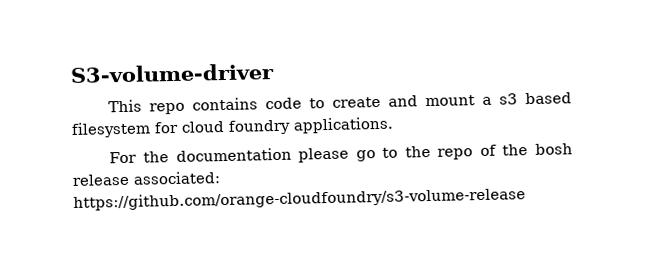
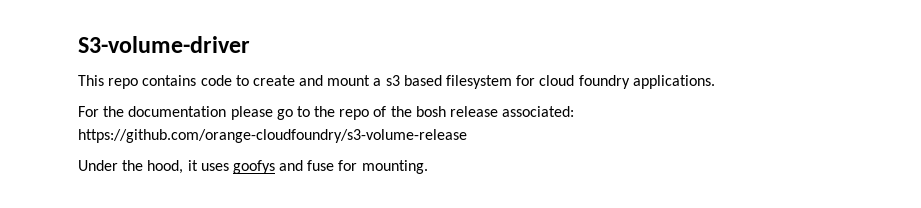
(526, 199) none -> [78,160,428,174] // Under the hood, it uses goofys and fuse for mounting.

